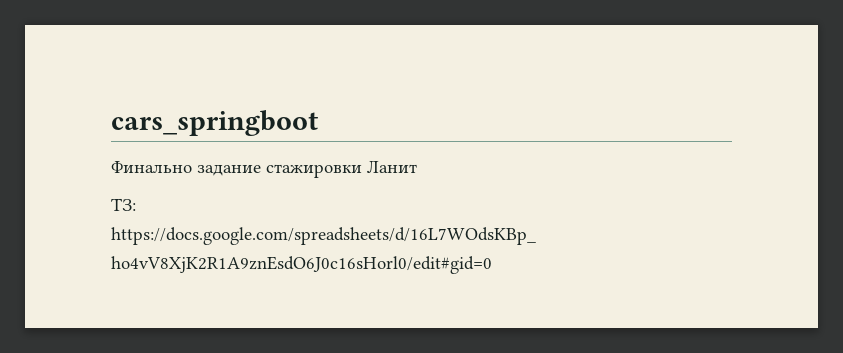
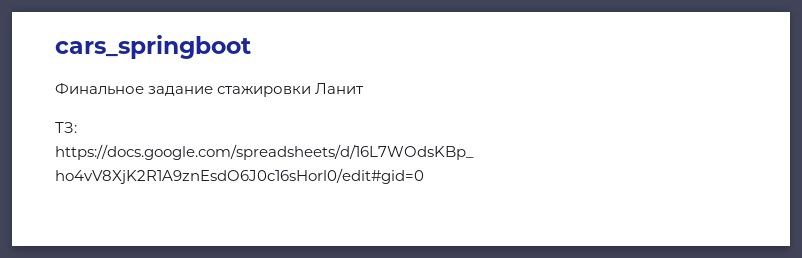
[111,161,192,173] Финально -> [55,83,144,95] Финальное

